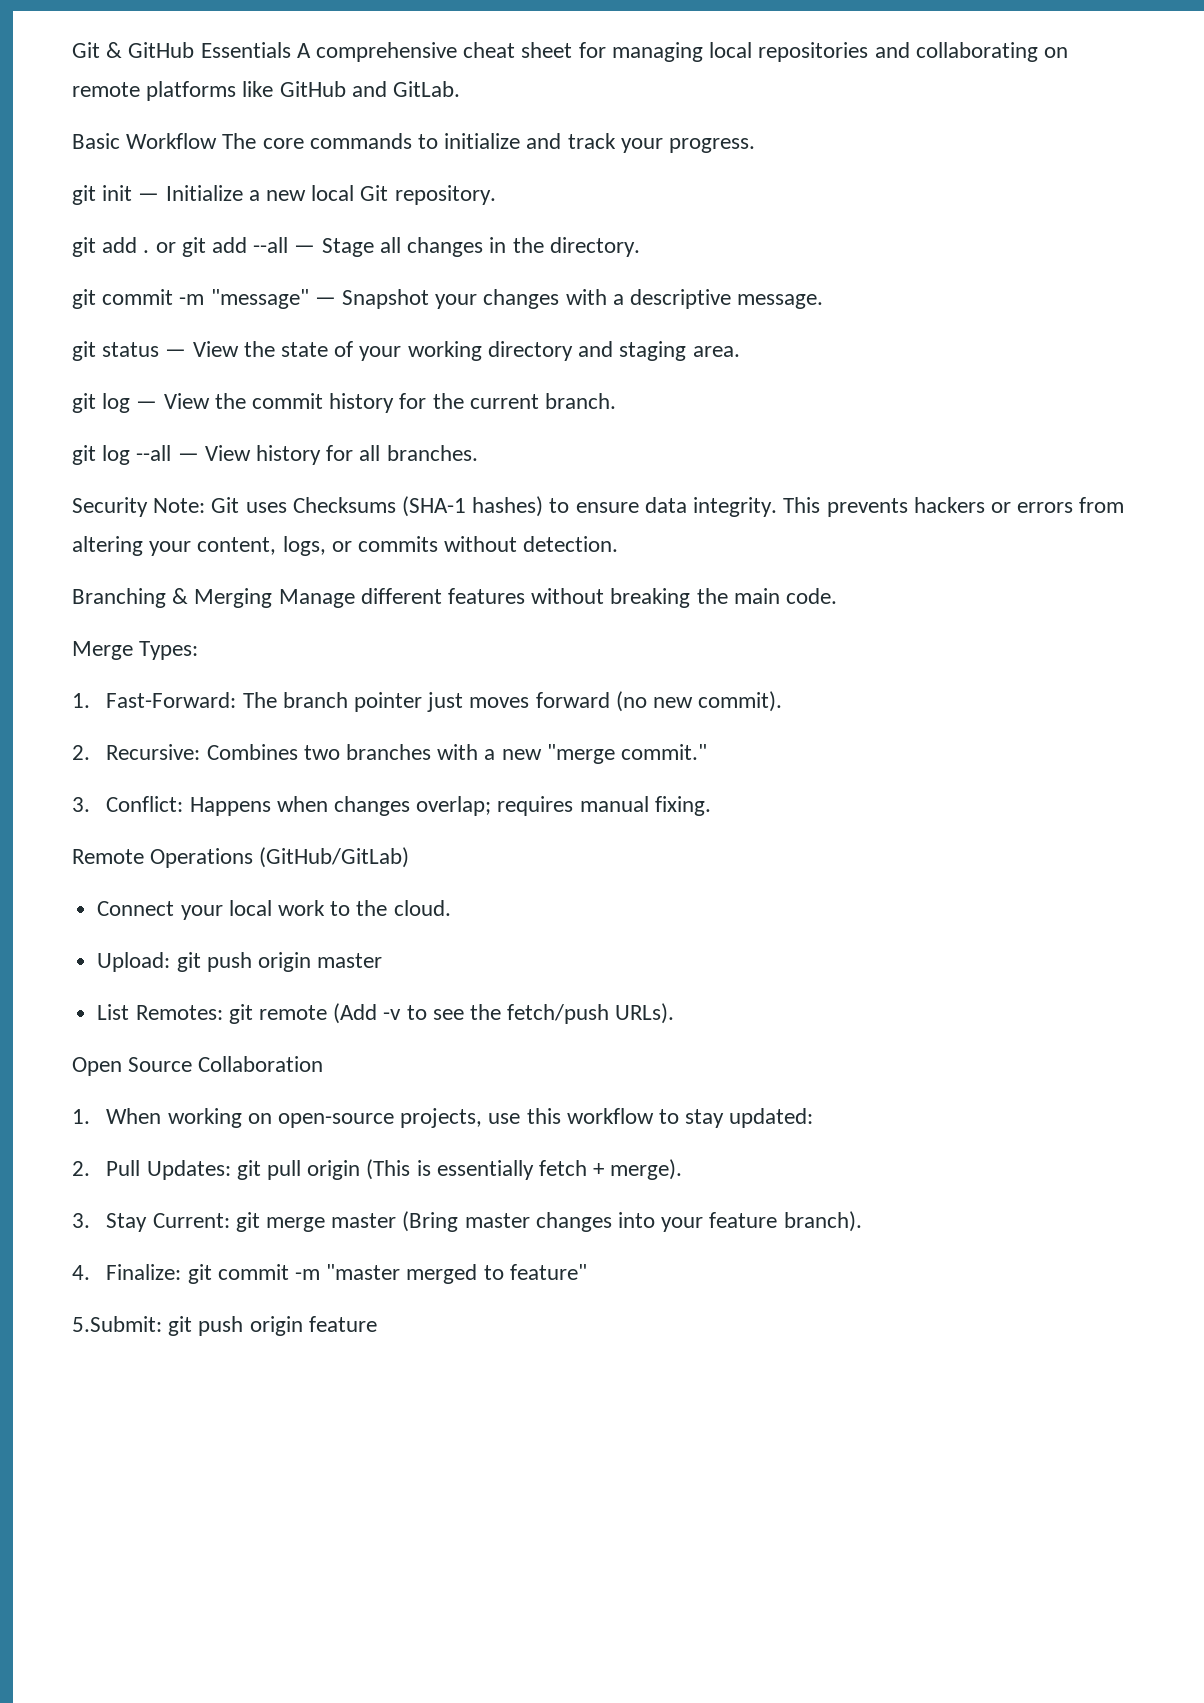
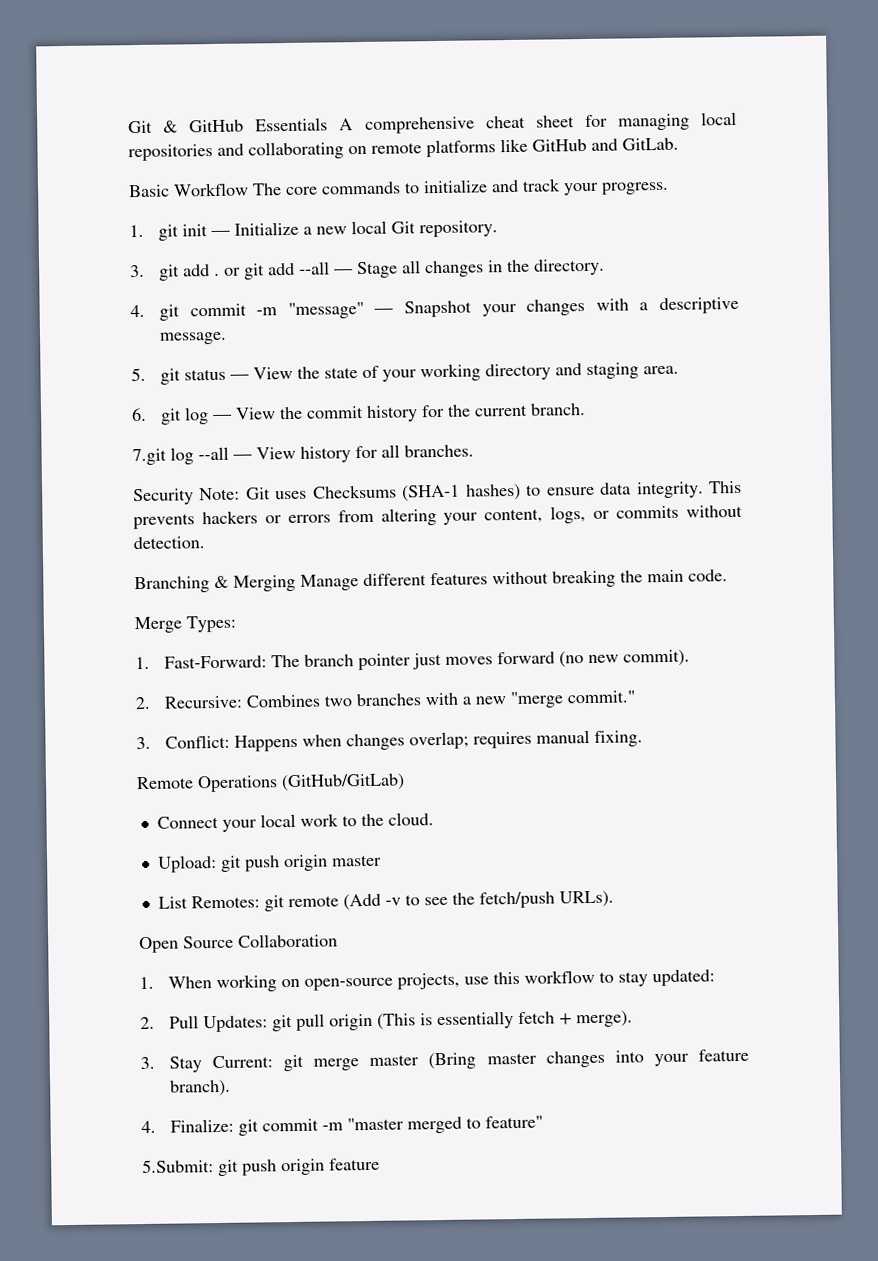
(756, 145) none -> [129,224,144,238] 1.
(496, 195) none -> [130,264,145,278] 3.
(640, 247) none -> [130,304,145,318] 4.
(824, 301) none -> [131,367,146,382] 5.
(740, 351) none -> [131,407,147,422] 6.
[72,445,96,465] git -> [132,448,167,466] 7.git

